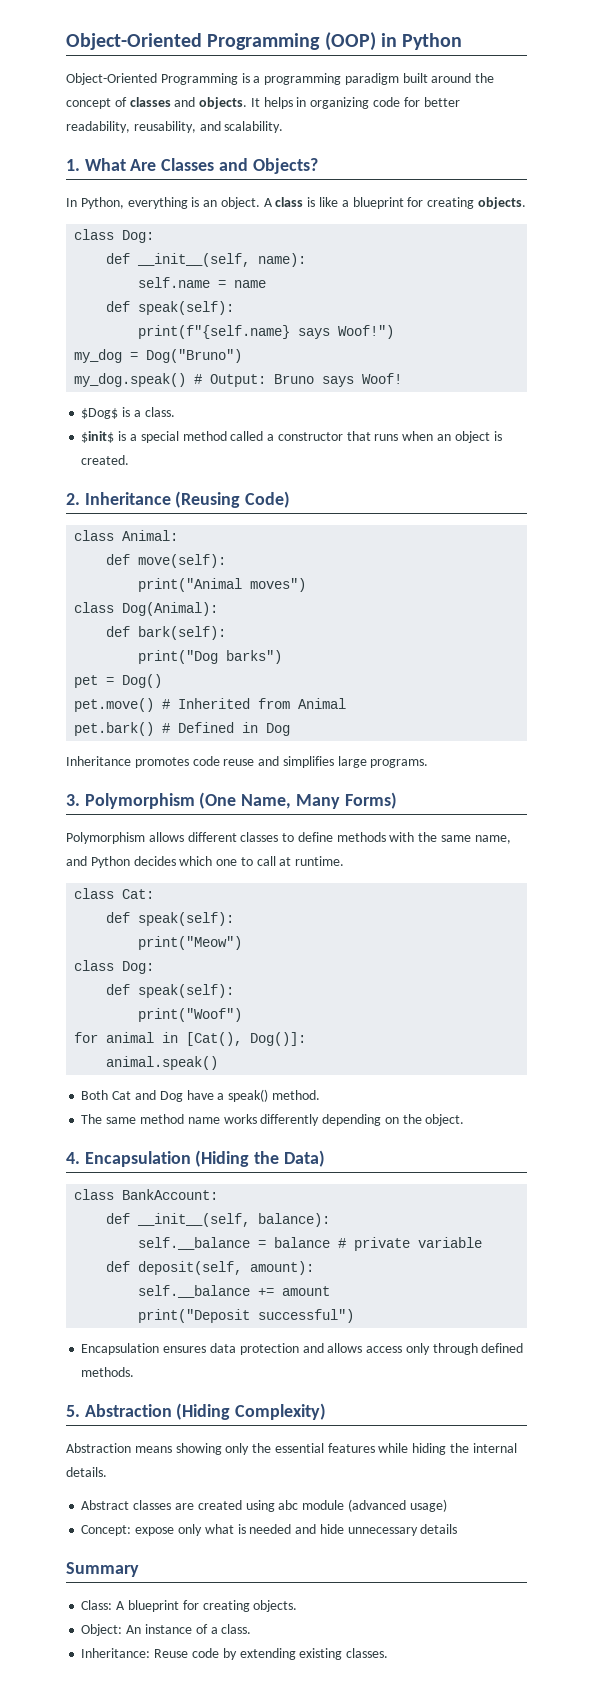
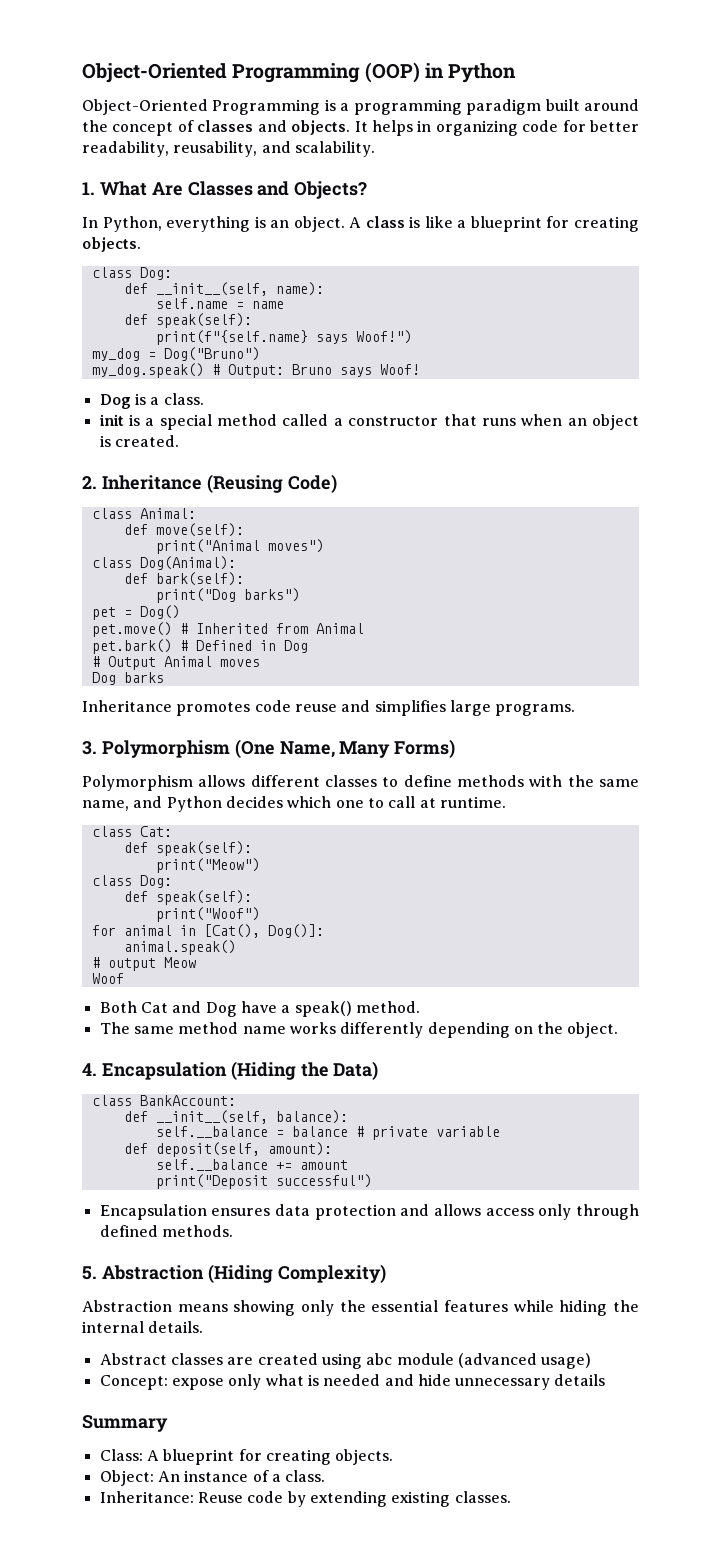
[81,408,119,419] $Dog$ -> [99,394,131,409] Dog
[81,431,115,443] $init$ -> [98,414,124,426] init
(291, 729) none -> [91,656,260,670] [91,672,164,685] // # Output Animal moves // Dog barks
(219, 1063) none -> [91,957,196,971] [91,973,124,984] // # output Meow // Woof

